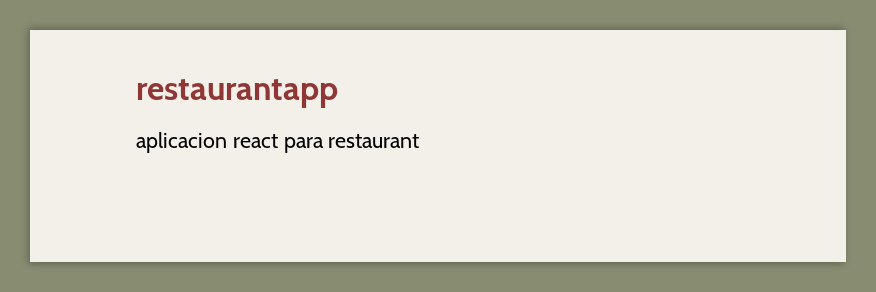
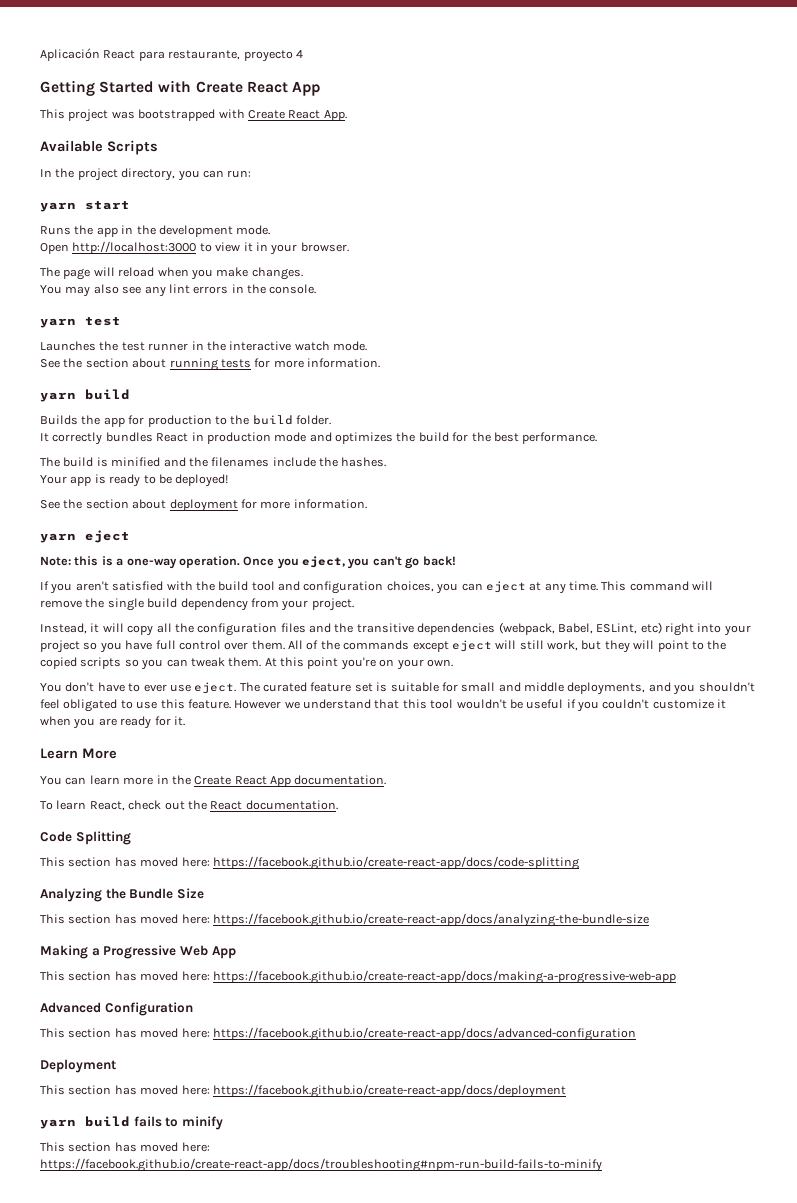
[136,79,338,108] [136,132,420,153] restaurantapp // aplicacion react para restaurant -> [40,48,303,62] [40,80,320,96] [40,109,347,122] [40,140,158,155] [40,168,252,181] [40,201,130,212] [40,225,271,237] [40,241,349,255] [40,267,303,280] [40,284,317,297] [40,317,121,328] [40,341,367,351] [40,358,380,371] [40,389,130,402] [40,415,331,427] [40,432,598,445] [40,457,387,467] [40,474,229,487] [40,499,367,512] [40,530,130,543] [40,556,456,569] [40,581,714,594] [40,598,354,611] [40,622,751,636] [40,640,727,653] [40,657,453,670] [40,682,755,695] [40,699,727,712] [40,716,185,729] [40,748,117,759] [40,775,387,787] [40,800,338,811] [40,831,131,845] [40,856,579,870] [40,888,204,902] [40,913,649,927] [40,945,236,959] [40,970,676,984] [40,1002,193,1016] [40,1027,636,1041] [40,1059,116,1073] [40,1084,566,1098] [40,1116,223,1130] [40,1142,210,1152] [40,1158,602,1172] Aplicación React para restaurante, proyecto 4 // Getting Started with Create React App // This project was bootstrapped with Create React App. // Available Scripts // In the project directory, you can run: // yarn start // Runs the app in the development mode. // Open http://localhost:3000 to view it in your browser. // The page will reload when you make changes. // You may also see any lint errors in the console. // yarn test // Launches the test runner in the interactive watch mode. // See the section about running tests for more information. // yarn build // Builds the app for production to the build folder. // It correctly bundles React in production mode and optimizes the build for the best performance. // The build is minified and the filenames include the hashes. // Your app is ready to be deployed! // See the section about deployment for more information. // yarn eject // Note: this is a one-way operation. Once you eject, you can't go back! // If you aren't satisfied with the build tool and configuration choices, you can eject at any time. This command will remove the single build dependency from your project. // Instead, it will copy all the configuration files and the transitive dependencies (webpack, Babel, ESLint, etc) right into your project so you have full control over them. All of the commands except eject will still work, but they will point to the copied scripts so you can tweak them. At this point you're on your own. // You don't have to ever use eject. The curated feature set is suitable for small and middle deployments, and you shouldn't feel obligated to use this feature. However we understand that this tool wouldn't be useful if you couldn't customize it when you are ready for it. // Learn More // You can learn more in the Create React App documentation. // To learn React, check out the React documentation. // Code Splitting // This section has moved here: https://facebook.github.io/create-react-app/docs/code-splitting // Analyzing the Bundle Size // This section has moved here: https://facebook.github.io/create-react-app/docs/analyzing-the-bundle-size // Making a Progressive Web App // This section has moved here: https://facebook.github.io/create-react-app/docs/making-a-progressive-web-app // Advanced Configuration // This section has moved here: https://facebook.github.io/create-react-app/docs/advanced-configuration // Deployment // This section has moved here: https://facebook.github.io/create-react-app/docs/deployment // yarn build fails to minify // This section has moved here: https://facebook.github.io/create-react-app/docs/troubleshooting#npm-run-build-fails-to-minify

